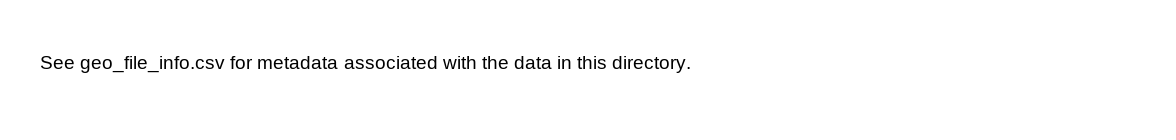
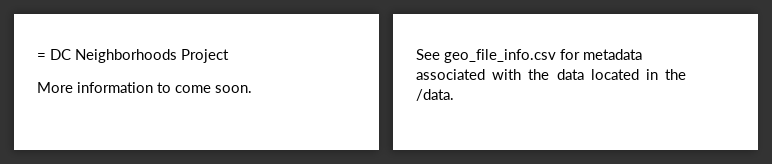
(40, 62) none -> [37,49,229,63] [37,82,252,93] = DC Neighborhoods Project // More information to come soon. //
[557,56,692,73] in this directory. -> [590,69,686,80] [416,89,454,101] located in the /data.

